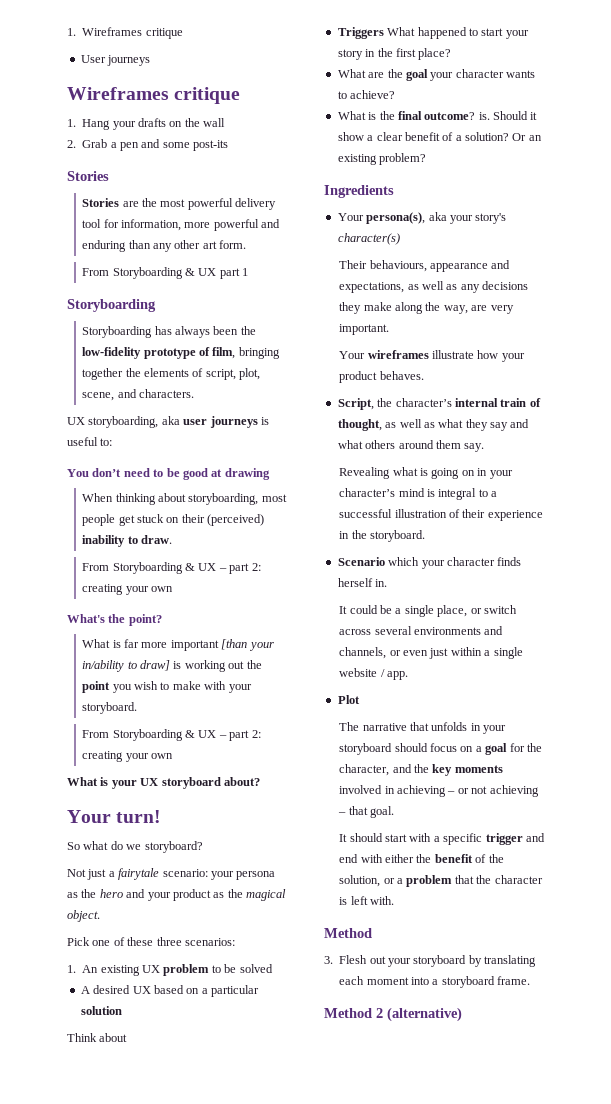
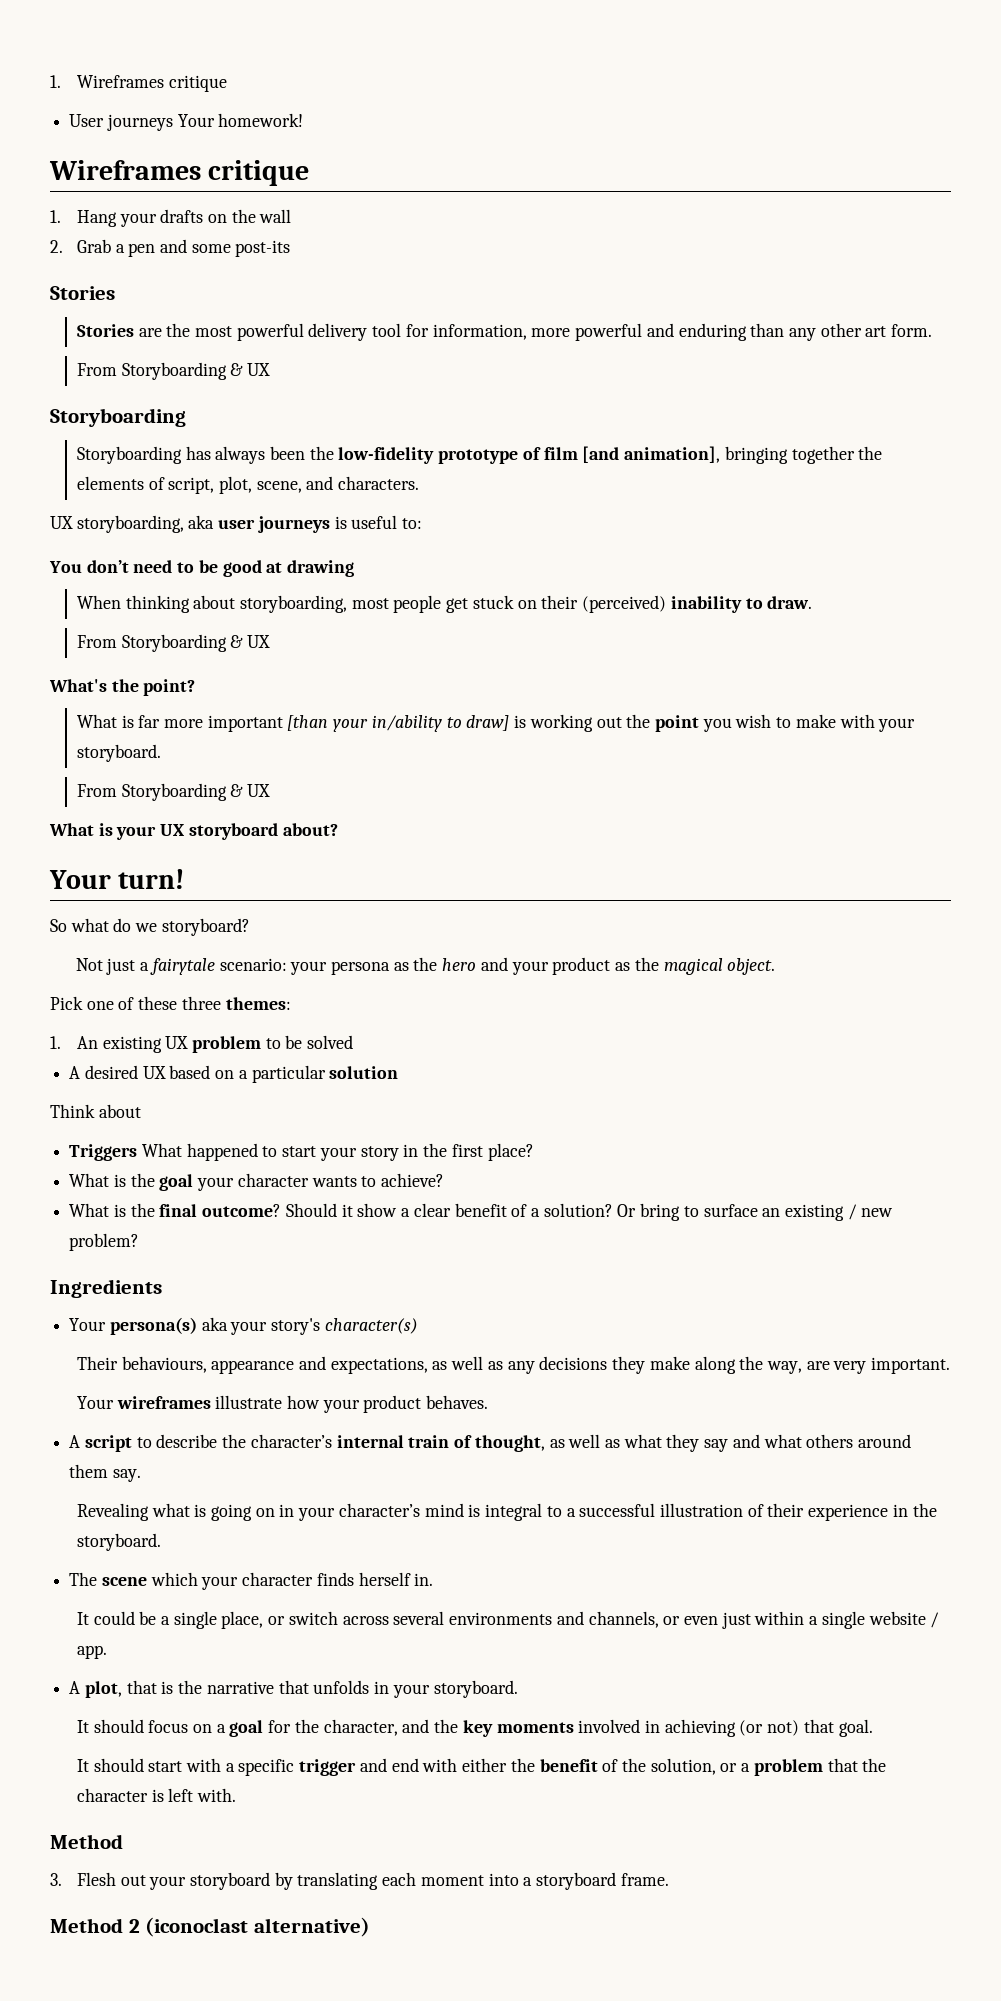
(151, 60) none -> [177,113,304,127] Your homework!
[219,268,249,279] part 1 -> (270, 369) none
[212,347,236,359] film, -> [543,446,721,463] film [and animation],
[218,563,261,574] [82,584,174,595] – part 2: creating your own -> (270, 641) none
[218,730,261,741] [82,751,174,762] – part 2: creating your own -> (270, 790) none
[184,938,235,946] scenarios: -> [225,997,291,1010] themes:
[368,72,385,78] are -> [113,1174,126,1187] is
[478,112,490,120] is. -> (282, 1210) none
[528,135,542,141] [337,154,377,165] an existing -> [640,1203,894,1221] bring to surface an existing / new
[366,212,426,224] persona(s), -> [109,1317,197,1335] persona(s)
[337,398,374,410] Script, -> [69,1434,218,1452] A script to describe
[337,557,385,566] Scenario -> [69,1572,147,1586] The scene
[337,695,360,704] [339,722,360,731] Plot // The -> [69,1680,203,1698] A plot, that is the
[339,743,393,755] storyboard -> [433,1680,518,1698] [76,1720,89,1733] storyboard. // It
[447,785,539,797] [338,812,347,815] – or not achieving – -> [739,1720,800,1736] (or not)
[387,1007,462,1022] (alternative) -> [145,1917,370,1937] (iconoclast alternative)

